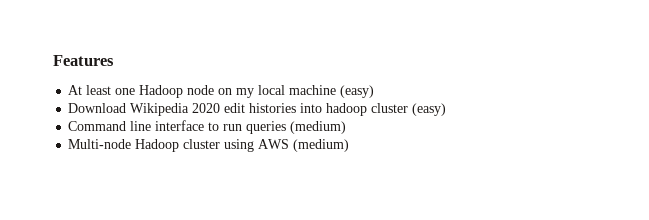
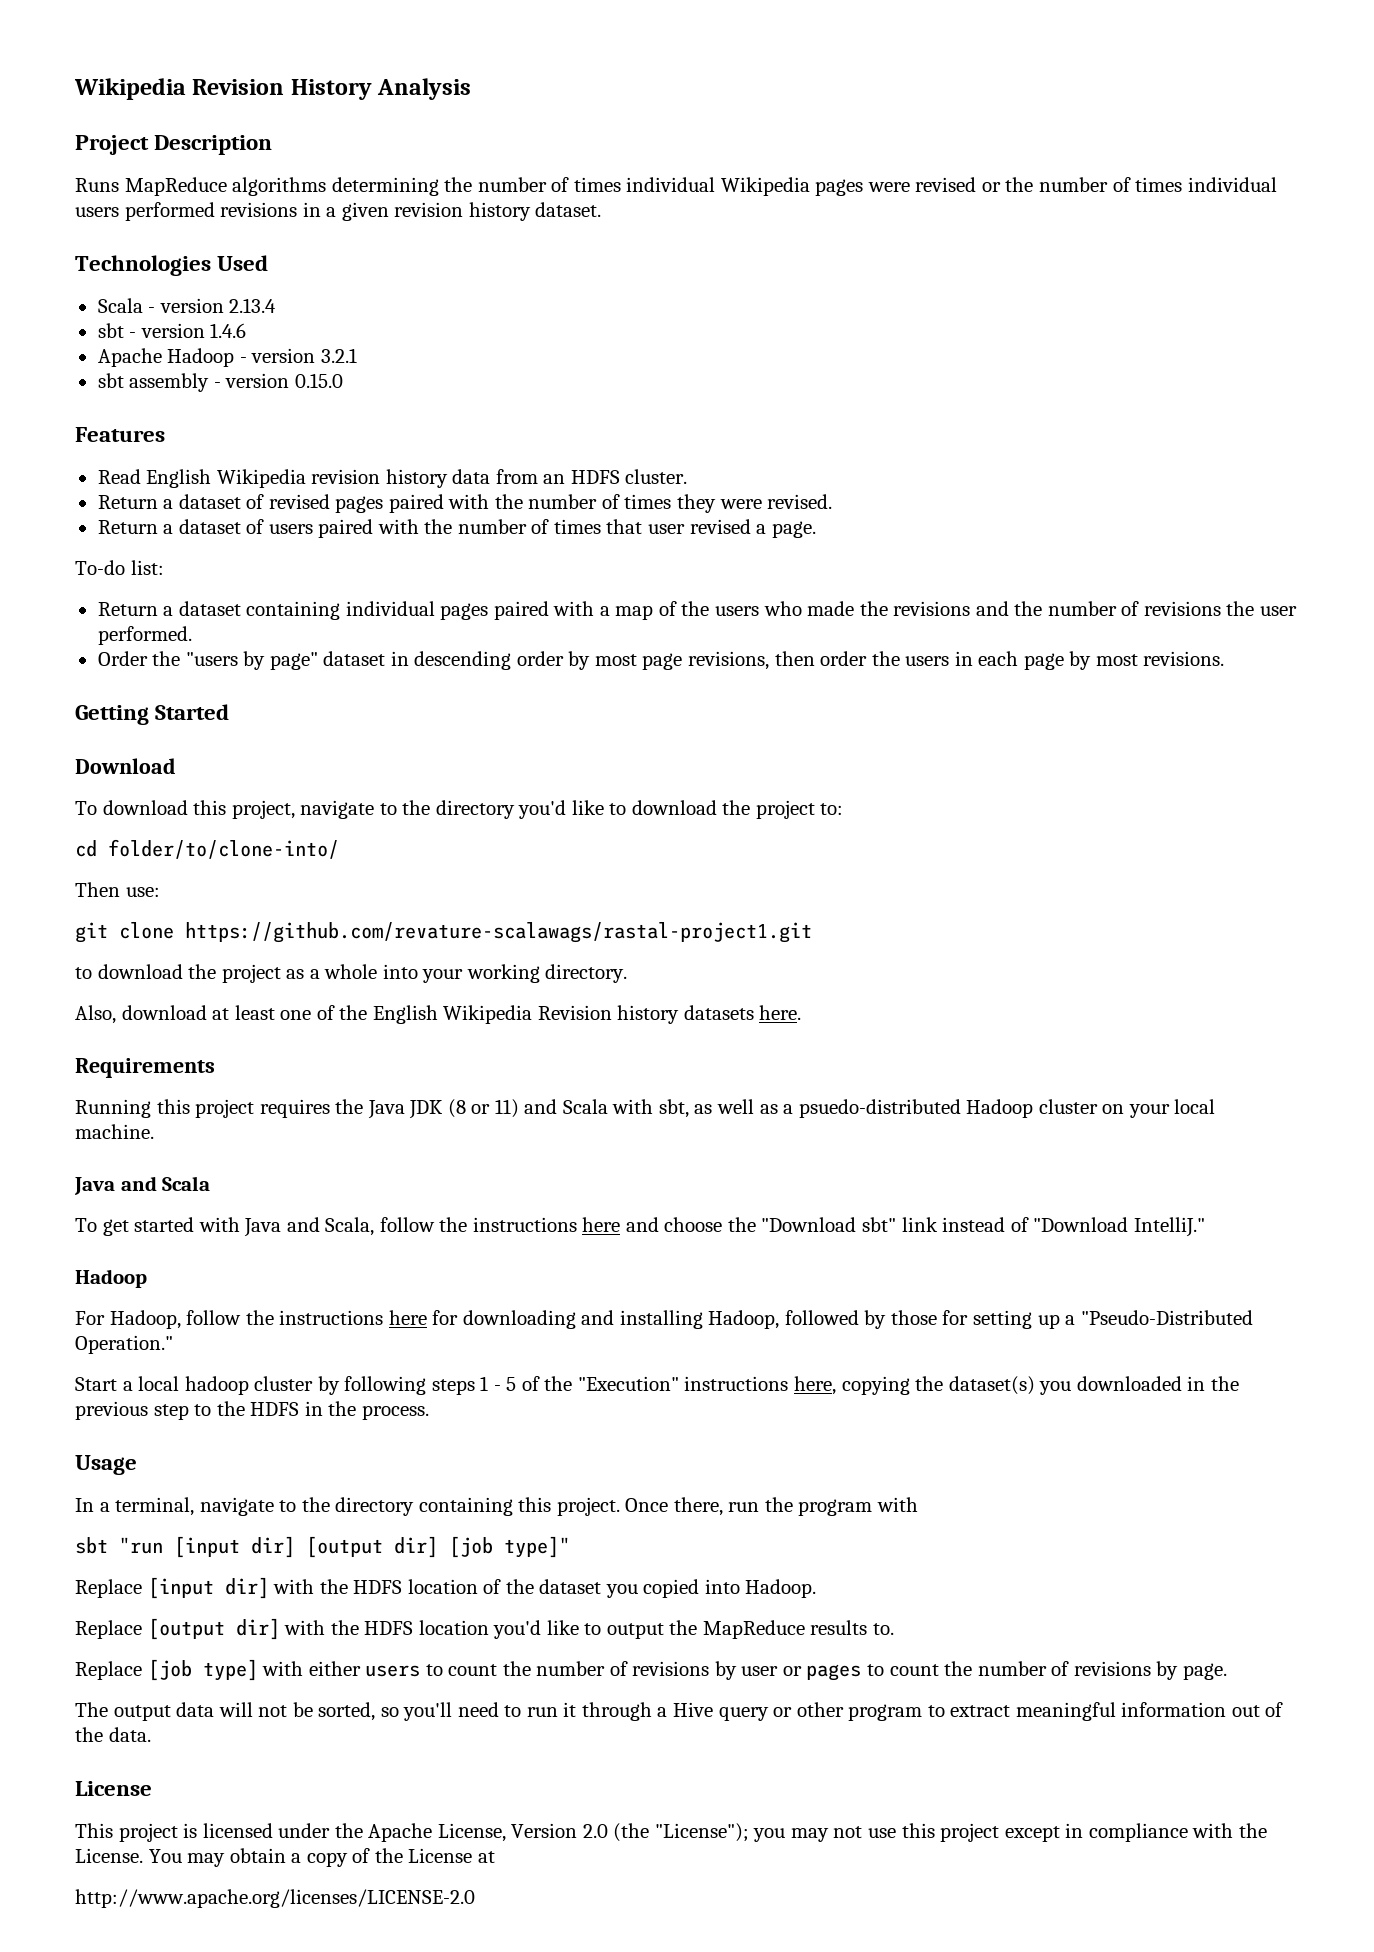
[53,55,114,66] [68,85,375,98] [68,103,447,116] [68,120,347,134] [68,139,350,152] Features // At least one Hadoop node on my local machine (easy) // Download Wikipedia 2020 edit histories into hadoop cluster (easy) // Command line interface to run queries (medium) // Multi-node Hadoop cluster using AWS (medium) -> [74,78,472,100] [75,135,273,155] [75,177,1277,196] [75,202,602,221] [75,255,269,276] [97,298,277,313] [97,323,247,338] [97,348,357,367] [97,373,343,392] [75,427,165,442] [97,469,688,488] [97,494,833,513] [97,519,816,538] [75,560,164,575] [97,601,1297,620] [97,626,192,645] [97,651,1225,670] [75,704,230,725] [75,758,176,774] [75,800,844,819] [75,839,339,859] [75,882,160,897] [75,922,812,943] [75,964,628,983] [75,1005,802,1024] [75,1058,215,1078] [75,1099,1216,1119] [75,1124,154,1139] [74,1176,211,1195] [75,1217,1205,1237] [75,1269,147,1288] [75,1310,1253,1329] [75,1335,173,1354] [75,1376,1239,1395] [75,1401,429,1420] [75,1455,137,1475] [75,1497,919,1516] [75,1536,570,1558] [75,1577,817,1599] [75,1618,894,1640] [75,1659,1227,1681] [75,1702,1284,1721] [75,1727,151,1742] [75,1781,152,1796] [75,1823,1267,1842] [75,1848,495,1867] [75,1889,475,1908] Wikipedia Revision History Analysis // Project Description // Runs MapReduce algorithms determining the number of times individual Wikipedia pages were revised or the number of times individual users performed revisions in a given revision history dataset. // Technologies Used // Scala - version 2.13.4 // sbt - version 1.4.6 // Apache Hadoop - version 3.2.1 // sbt assembly - version 0.15.0 // Features // Read English Wikipedia revision history data from an HDFS cluster. // Return a dataset of revised pages paired with the number of times they were revised. // Return a dataset of users paired with the number of times that user revised a page. // To-do list: // Return a dataset containing individual pages paired with a map of the users who made the revisions and the number of revisions the user performed. // Order the "users by page" dataset in descending order by most page revisions, then order the users in each page by most revisions. // Getting Started // Download // To download this project, navigate to the directory you'd like to download the project to: // cd folder/to/clone-into/ // Then use: // git clone https://github.com/revature-scalawags/rastal-project1.git // to download the project as a whole into your working directory. // Also, download at least one of the English Wikipedia Revision history datasets here. // Requirements // Running this project requires the Java JDK (8 or 11) and Scala with sbt, as well as a psuedo-distributed Hadoop cluster on your local machine. // Java and Scala // To get started with Java and Scala, follow the instructions here and choose the "Download sbt" link instead of "Download IntelliJ." // Hadoop // For Hadoop, follow the instructions here for downloading and installing Hadoop, followed by those for setting up a "Pseudo-Distributed Operation." // Start a local hadoop cluster by following steps 1 - 5 of the "Execution" instructions here, copying the dataset(s) you downloaded in the previous step to the HDFS in the process. // Usage // In a terminal, navigate to the directory containing this project. Once there, run the program with // sbt "run [input dir] [output dir] [job type]" // Replace [input dir] with the HDFS location of the dataset you copied into Hadoop. // Replace [output dir] with the HDFS location you'd like to output the MapReduce results to. // Replace [job type] with either users to count the number of revisions by user or pages to count the number of revisions by page. // The output data will not be sorted, so you'll need to run it through a Hive query or other program to extract meaningful information out of the data. // License // This project is licensed under the Apache License, Version 2.0 (the "License"); you may not use this project except in compliance with the License. You may obtain a copy of the License at // http://www.apache.org/licenses/LICENSE-2.0

